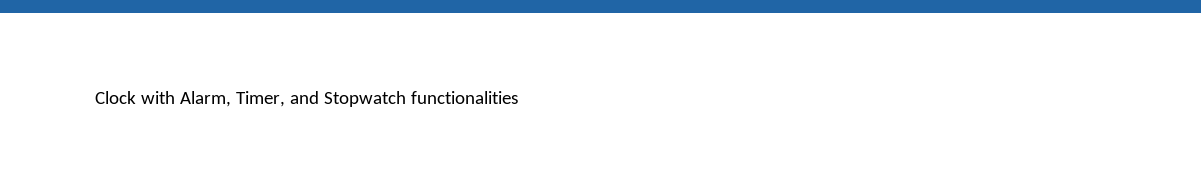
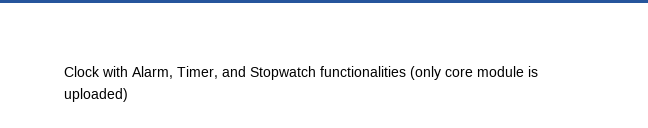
(518, 97) none -> [410,66,538,80] [64,88,128,102] (only core module is uploaded)

